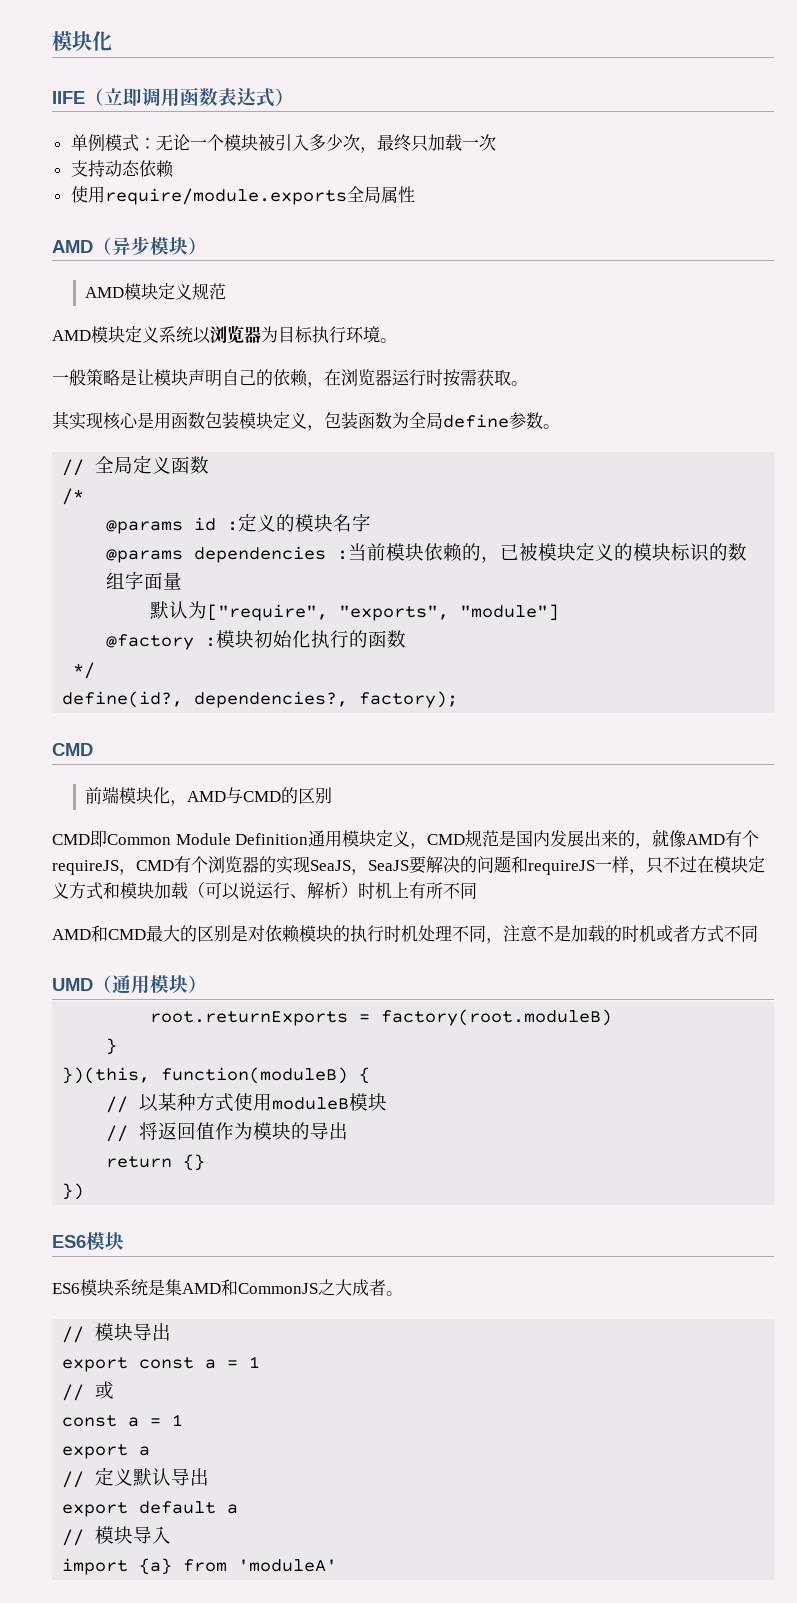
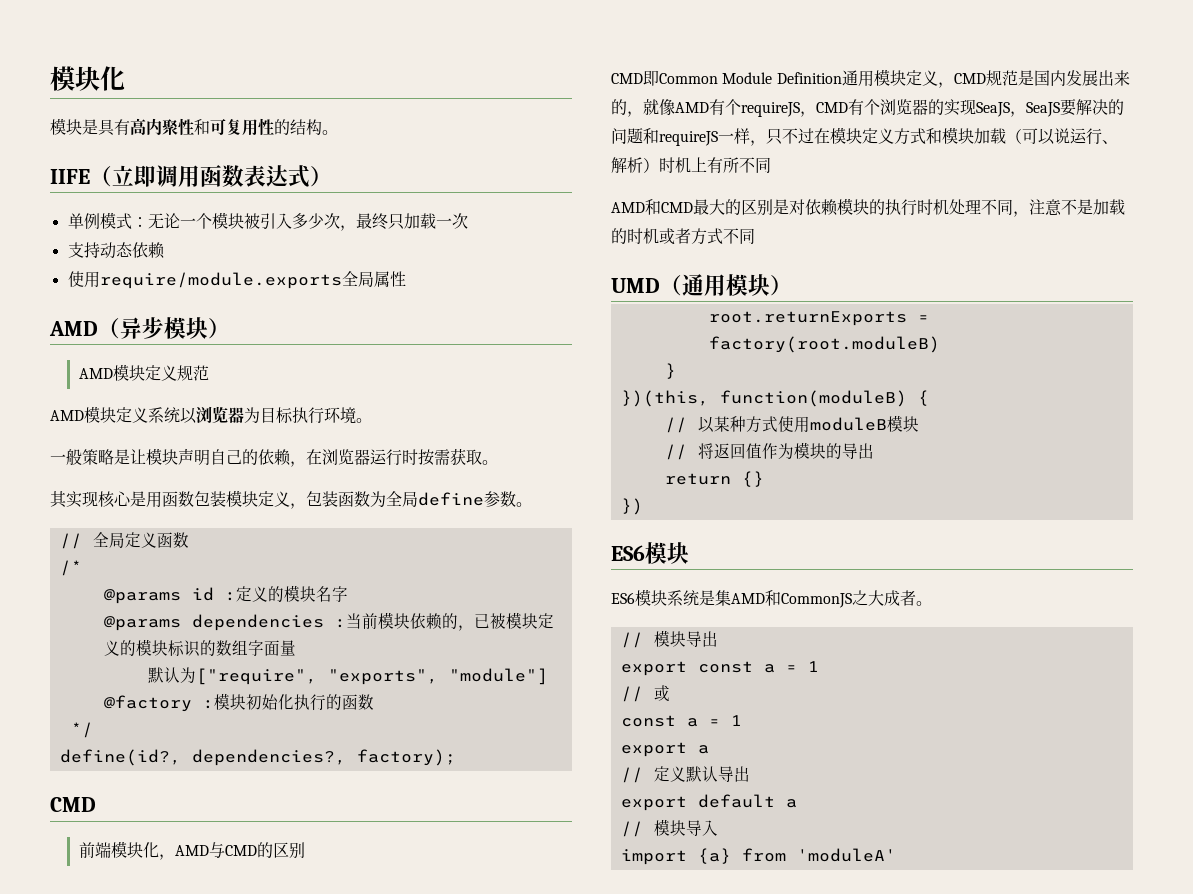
[52,31,112,51] 模块化 -> [50,66,125,91] [50,118,338,136] 模块化 // 模块是具有高内聚性和可复用性的结构。

